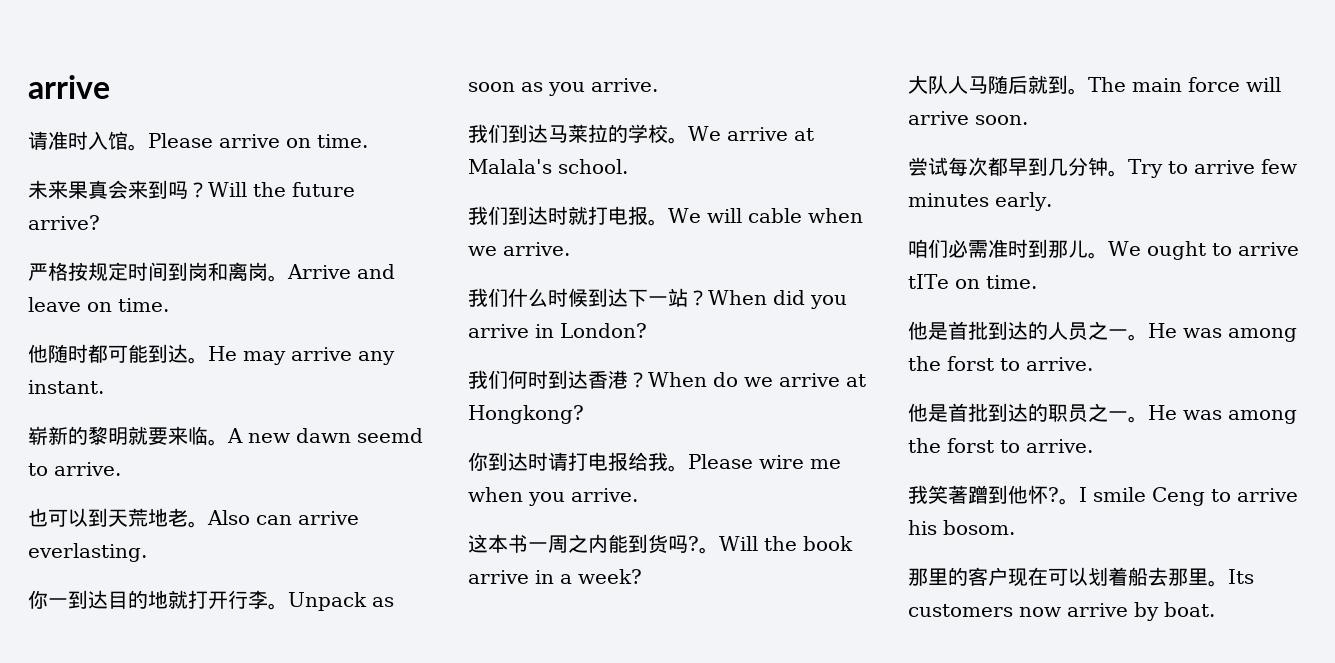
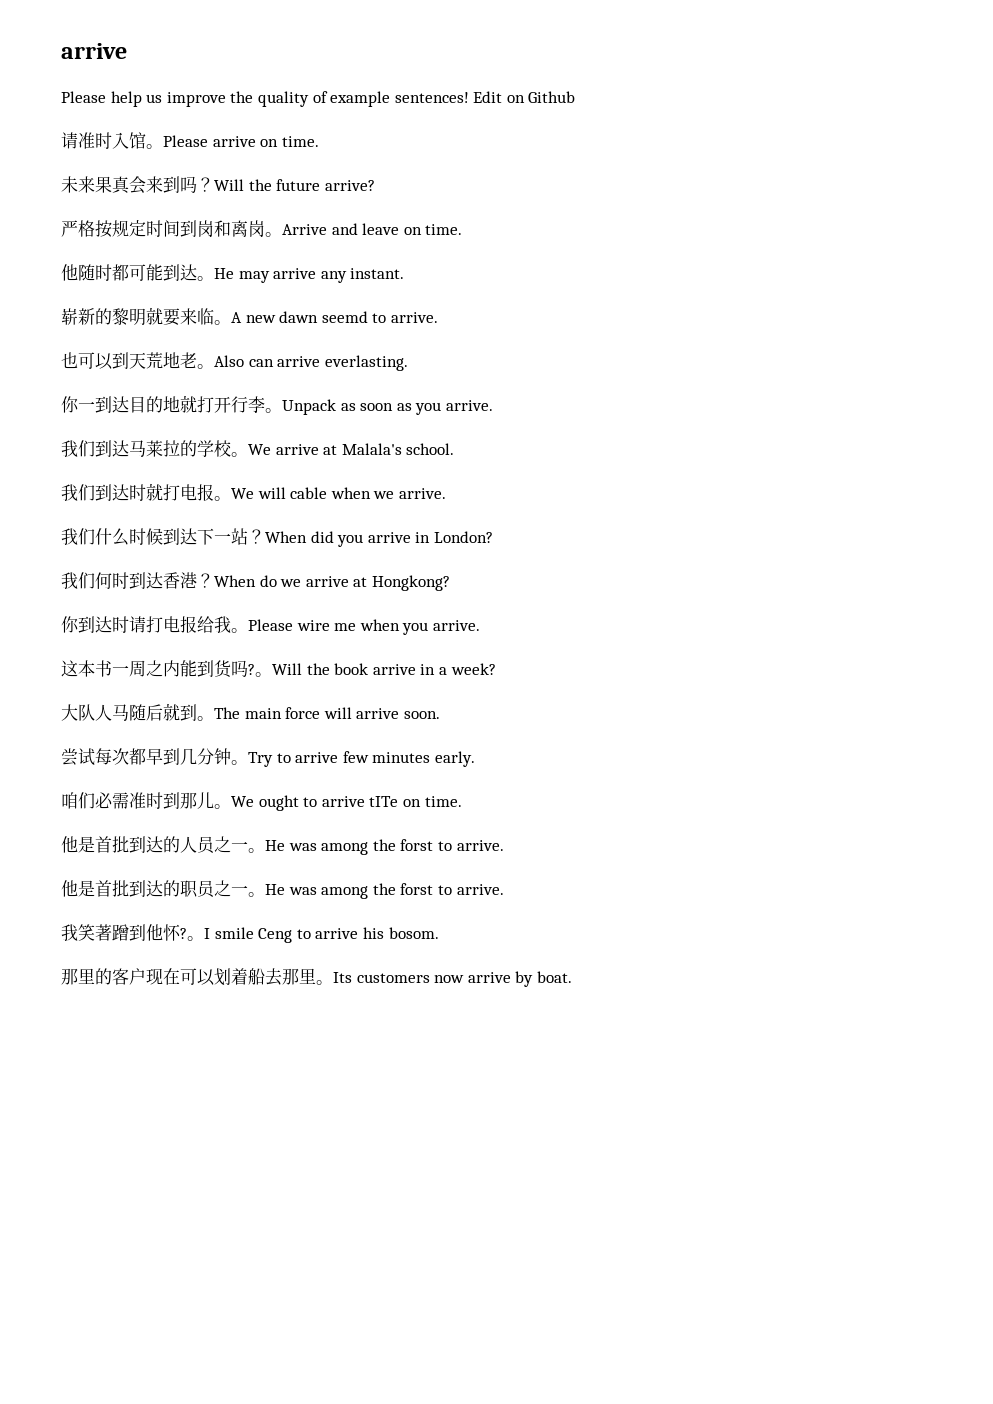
[28,75,110,99] arrive -> [61,43,127,59] [61,91,576,107] arrive // Please help us improve the quality of example sentences! Edit on Github

